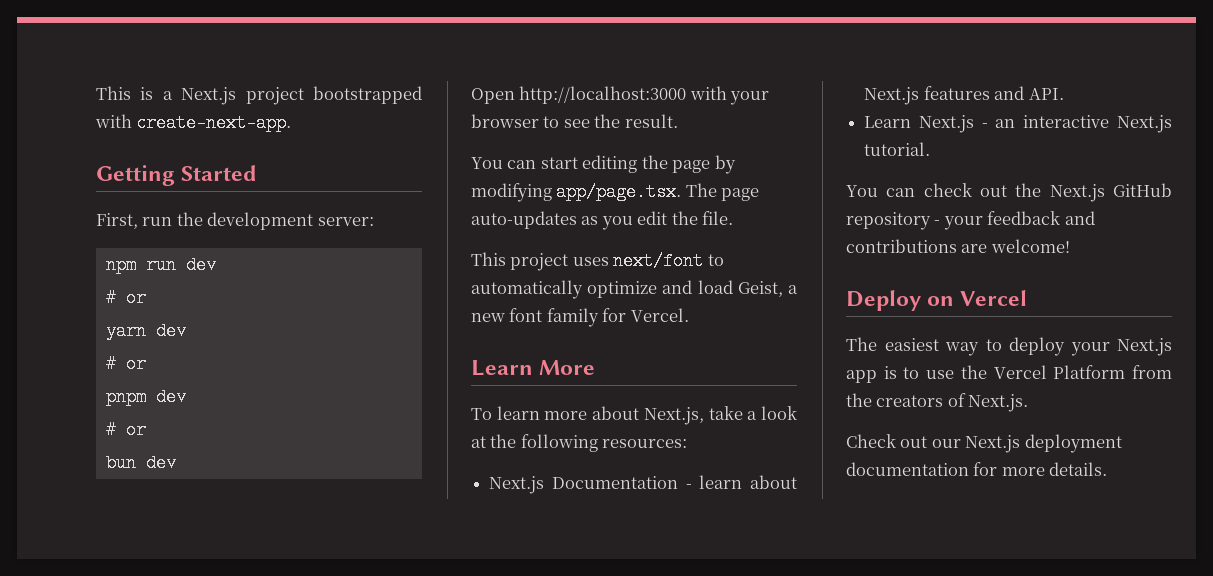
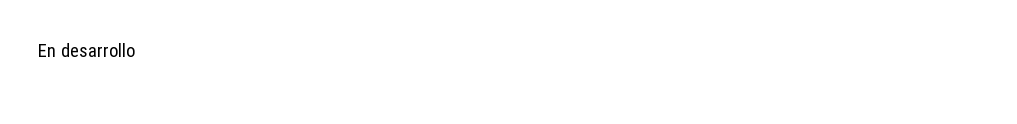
[96,86,422,105] [95,114,292,132] [96,165,258,186] [96,212,374,230] [105,256,216,274] [105,289,146,307] [105,322,186,340] [105,355,146,373] [105,388,186,406] [105,421,146,439] [105,454,176,472] [471,86,770,105] [471,114,678,128] [471,155,736,174] [471,183,760,202] [471,211,734,230] [471,252,724,271] [471,280,798,299] [471,308,689,327] [471,360,596,376] [471,406,797,425] [471,434,688,452] [489,475,797,494] [864,86,1064,105] [864,115,1172,133] [864,142,931,156] [846,183,1172,202] [846,211,1095,230] [846,239,1070,253] [846,290,1028,311] [846,337,1172,356] [846,365,1172,383] [846,393,1029,412] [846,434,1122,453] [846,462,1108,476] This is a Next.js project bootstrapped with create-next-app. // Getting Started // First, run the development server: // npm run dev // # or // yarn dev // # or // pnpm dev // # or // bun dev // Open http://localhost:3000 with your browser to see the result. // You can start editing the page by modifying app/page.tsx. The page auto-updates as you edit the file. // This project uses next/font to automatically optimize and load Geist, a new font family for Vercel. // Learn More // To learn more about Next.js, take a look at the following resources: // Next.js Documentation - learn about Next.js features and API. // Learn Next.js - an interactive Next.js tutorial. // You can check out the Next.js GitHub repository - your feedback and contributions are welcome! // Deploy on Vercel // The easiest way to deploy your Next.js app is to use the Vercel Platform from the creators of Next.js. // Check out our Next.js deployment documentation for more details. -> [38,43,135,57] En desarrollo

